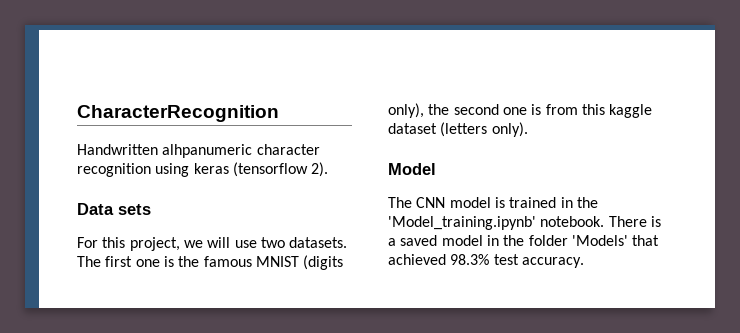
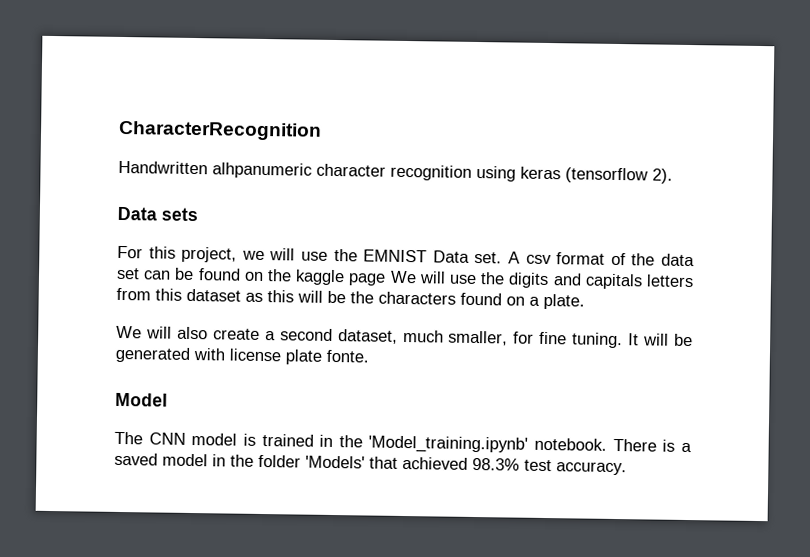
[260,237,348,248] [77,255,344,270] [388,103,653,118] [388,122,528,137] two datasets. The first one is the famous MNIST (digits only), the second one is from this kaggle dataset (letters only). -> [333,248,696,267] [116,267,694,290] [116,287,585,310] [116,325,694,349] [115,346,369,365] the EMNIST Data set. A csv format of the data set can be found on the kaggle page We will use the digits and capitals letters from this dataset as this will be the characters found on a plate. // We will also create a second dataset, much smaller, for fine tuning. It will be generated with license plate fonte.

